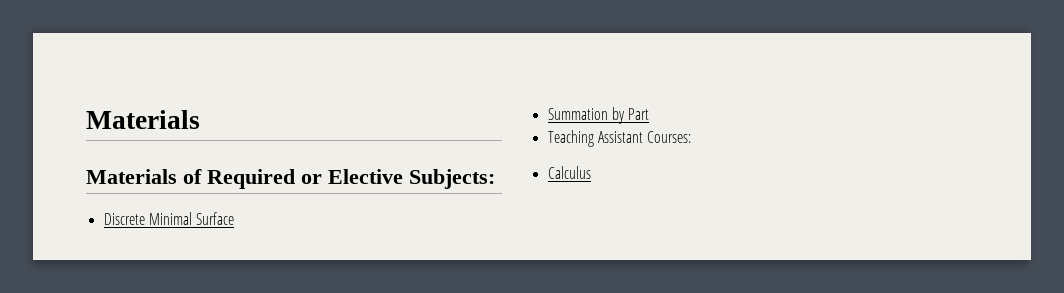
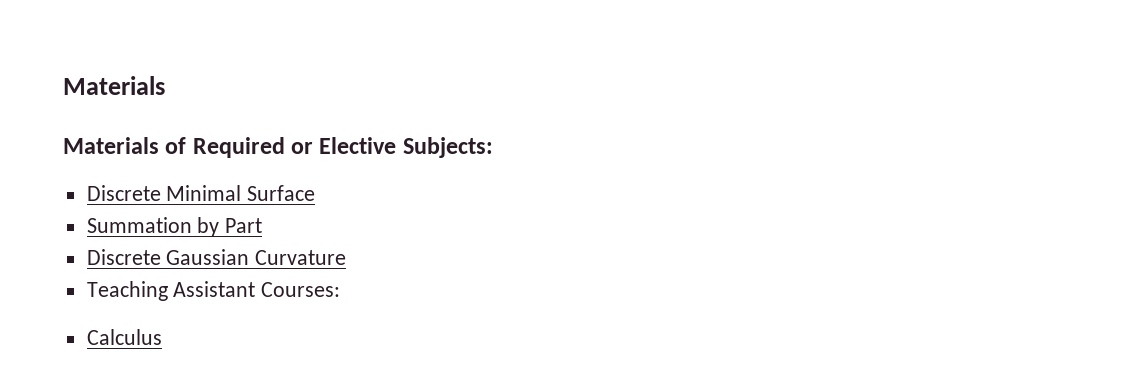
(650, 114) none -> [86,249,347,265] // Discrete Gaussian Curvature

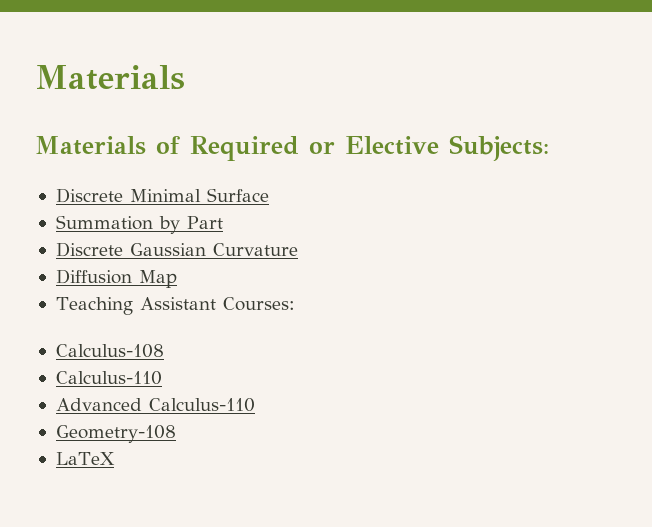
(347, 257) none -> [55,269,177,288] // Diffusion Map
[86,329,162,345] Calculus -> [55,344,164,358] [55,371,162,385] [55,398,255,412] [55,425,176,443] [55,452,115,465] Calculus-108 // Calculus-110 // Advanced Calculus-110 // Geometry-108 // LaTeX

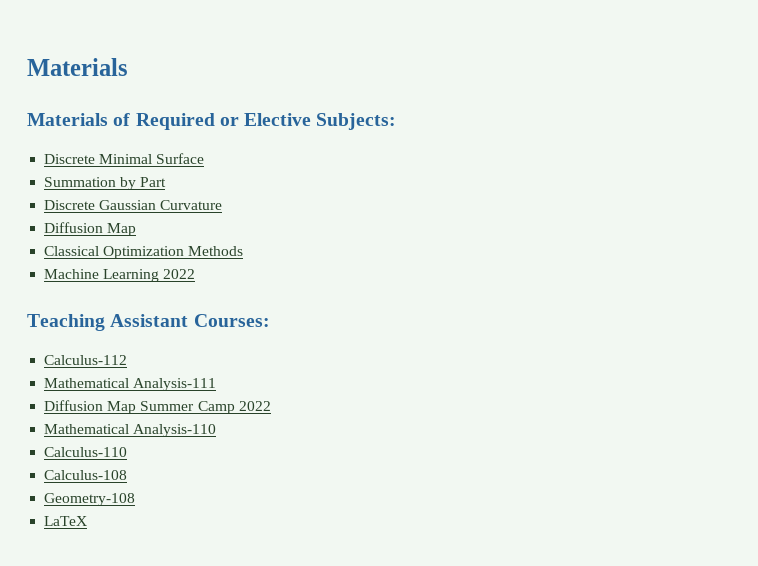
[55,297,295,315] [55,344,164,358] [55,371,162,385] [55,398,255,412] Teaching Assistant Courses: // Calculus-108 // Calculus-110 // Advanced Calculus-110 -> [44,246,244,259] [44,269,196,282] [27,314,270,331] [44,355,128,365] [44,378,217,391] [44,400,271,414] [44,424,217,437] [44,447,128,457] [44,470,128,480] Classical Optimization Methods // Machine Learning 2022 // Teaching Assistant Courses: // Calculus-112 // Mathematical Analysis-111 // Diffusion Map Summer Camp 2022 // Mathematical Analysis-110 // Calculus-110 // Calculus-108

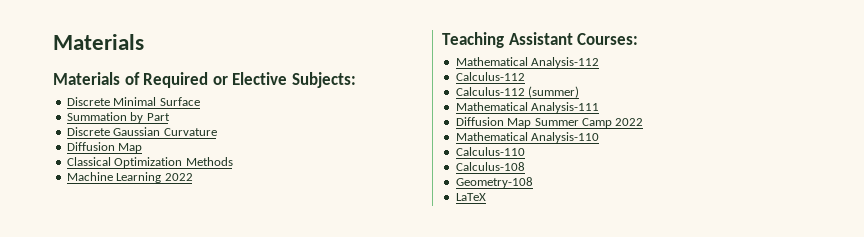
[44,355,128,365] // Calculus-112 -> [455,57,600,68] [455,72,525,81] [455,86,580,98] // Mathematical Analysis-112 // Calculus-112 // Calculus-112 (summer)

